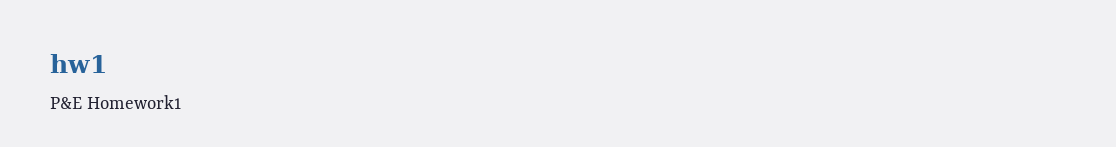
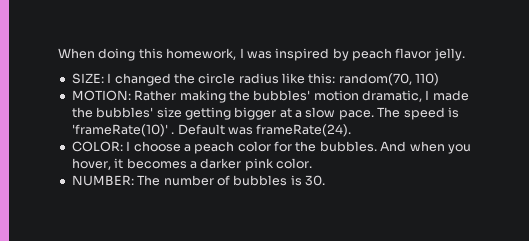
[50,54,107,73] [50,95,182,109] hw1 // P&E Homework1 -> [58,48,465,61] [71,73,440,86] [71,90,469,103] [71,107,459,120] [71,124,352,137] [71,141,471,154] [71,158,312,171] [71,175,325,186] When doing this homework, I was inspired by peach flavor jelly. // SIZE: I changed the circle radius like this: random(70, 110) // MOTION: Rather making the bubbles' motion dramatic, I made the bubbles' size getting bigger at a slow pace. The speed is 'frameRate(10)' . Default was frameRate(24). // COLOR: I choose a peach color for the bubbles. And when you hover, it becomes a darker pink color. // NUMBER: The number of bubbles is 30.

